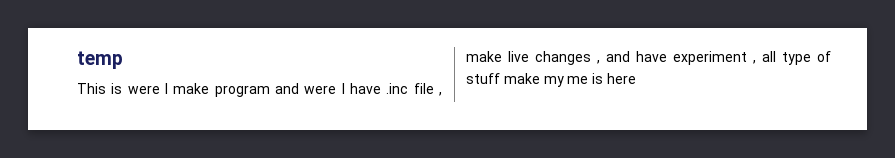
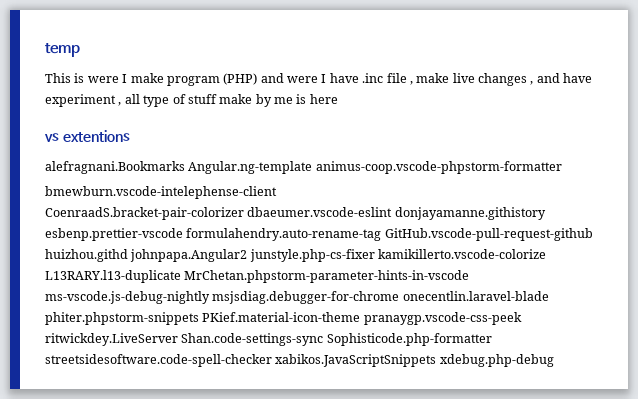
(270, 91) none -> [223,73,258,85] (PHP)
[543,76,564,87] my -> [255,94,272,107] by
(636, 78) none -> [44,130,130,142] [45,161,562,174] [45,186,277,199] [45,207,546,220] [45,228,593,241] [45,249,547,262] [45,270,470,283] [45,291,549,304] [45,312,522,325] [45,333,492,346] [45,354,554,367] // vs extentions // alefragnani.Bookmarks Angular.ng-template animus-coop.vscode-phpstorm-formatter // bmewburn.vscode-intelephense-client // CoenraadS.bracket-pair-colorizer dbaeumer.vscode-eslint donjayamanne.githistory esbenp.prettier-vscode formulahendry.auto-rename-tag GitHub.vscode-pull-request-github huizhou.githd johnpapa.Angular2 junstyle.php-cs-fixer kamikillerto.vscode-colorize L13RARY.l13-duplicate MrChetan.phpstorm-parameter-hints-in-vscode ms-vscode.js-debug-nightly msjsdiag.debugger-for-chrome onecentlin.laravel-blade phiter.phpstorm-snippets PKief.material-icon-theme pranaygp.vscode-css-peek ritwickdey.LiveServer Shan.code-settings-sync Sophisticode.php-formatter streetsidesoftware.code-spell-checker xabikos.JavaScriptSnippets xdebug.php-debug

